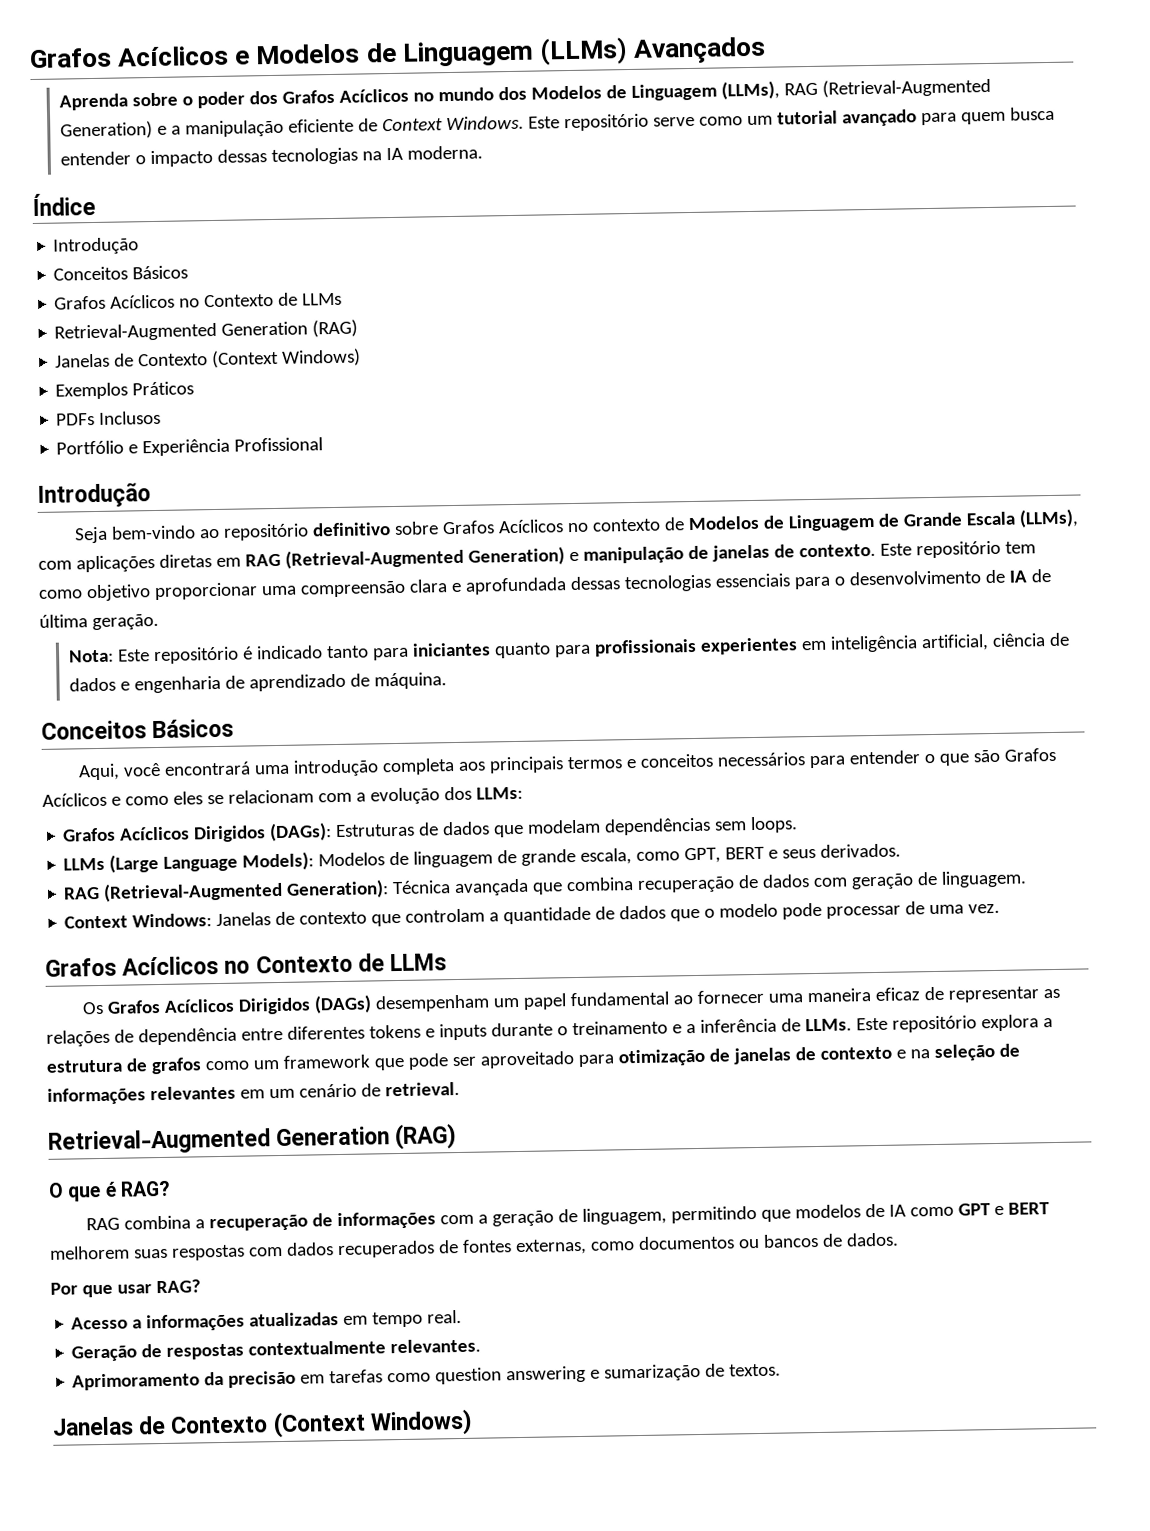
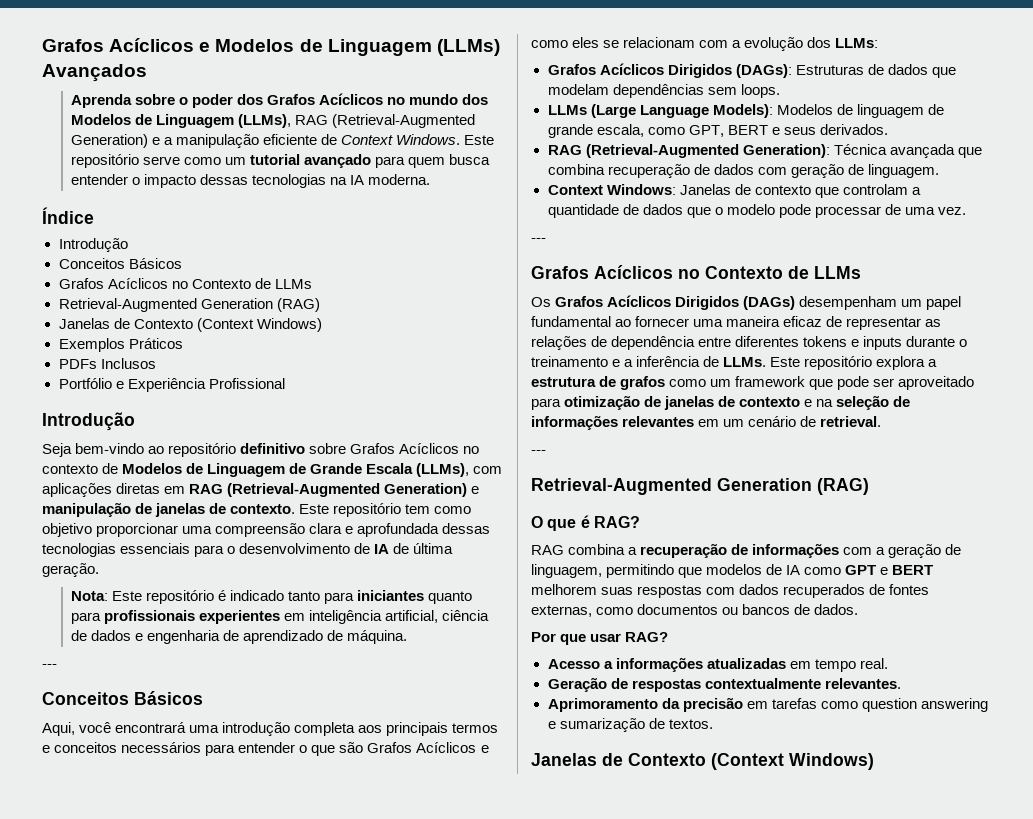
(448, 681) none -> [42,664,57,668] // ---
(1001, 908) none -> [531,238,546,242] // ---
(460, 1089) none -> [531,450,546,454] // ---

